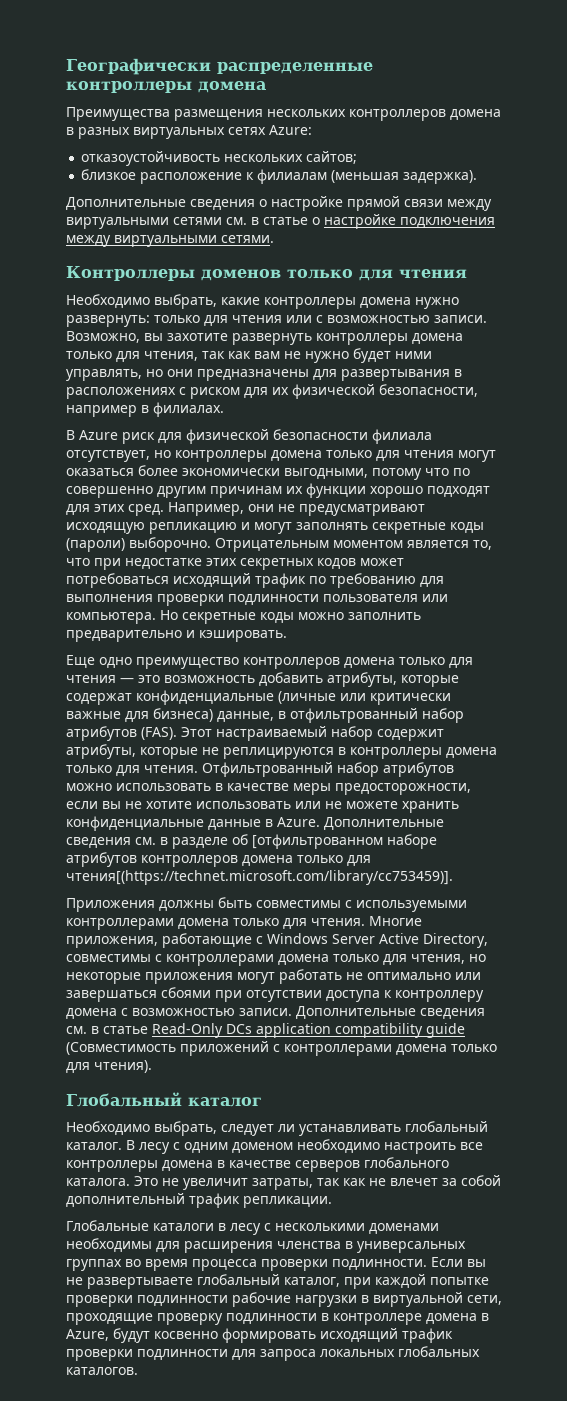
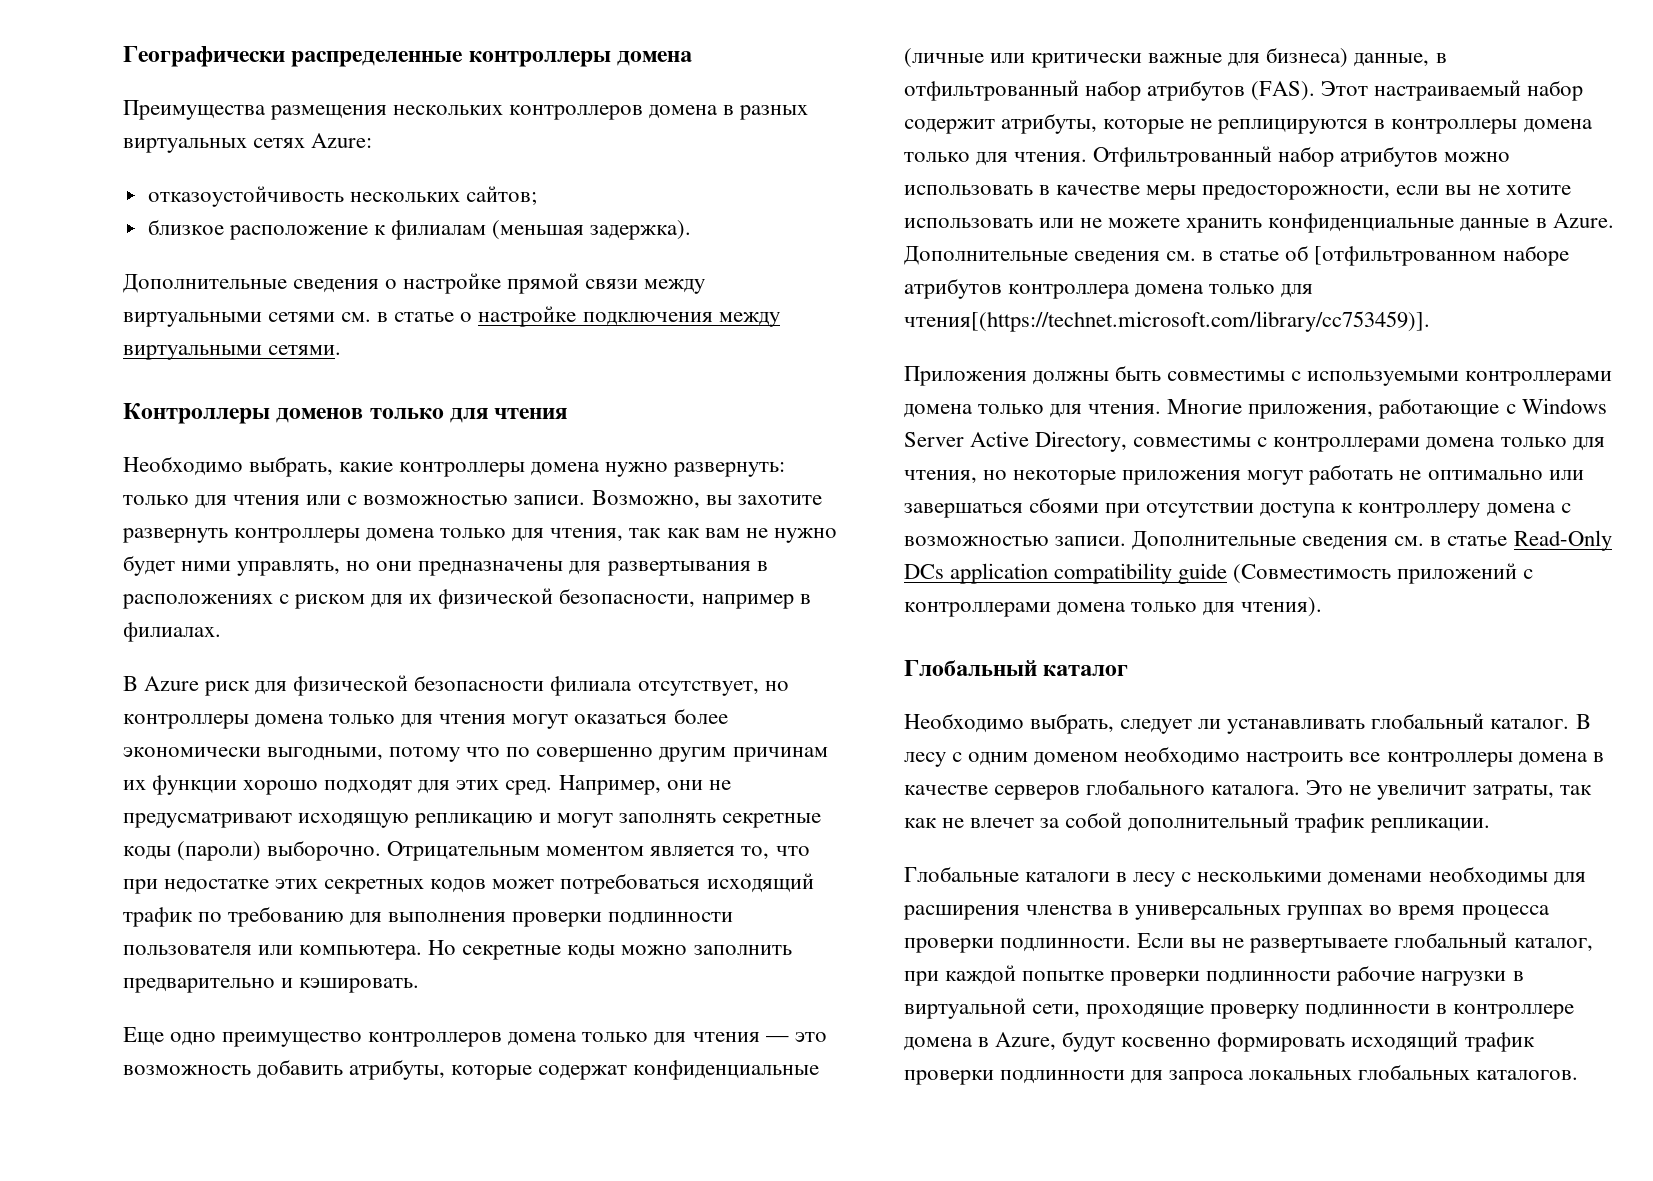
[172,837,228,849] разделе -> [1219,251,1280,261] статье
[141,855,238,867] контроллеров -> [1008,284,1131,299] контроллера

